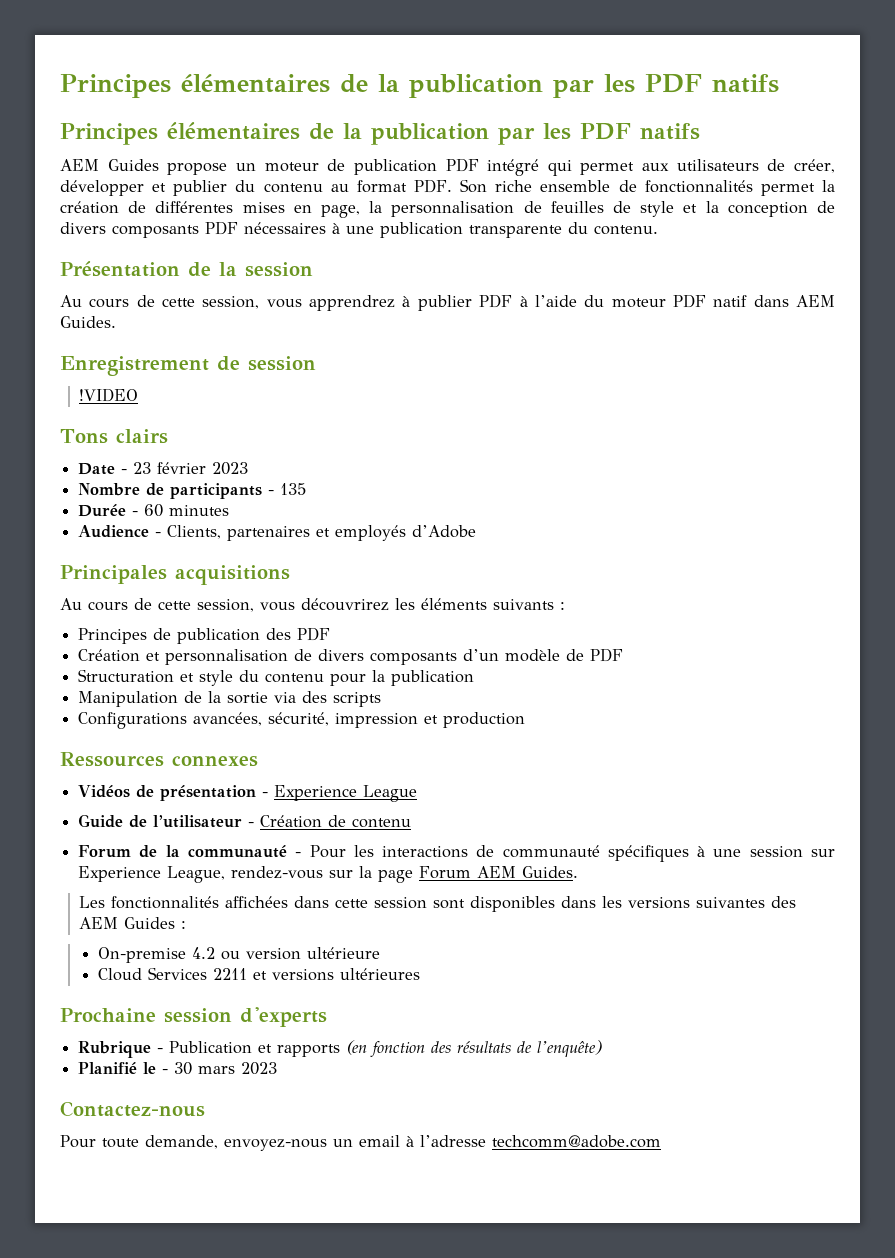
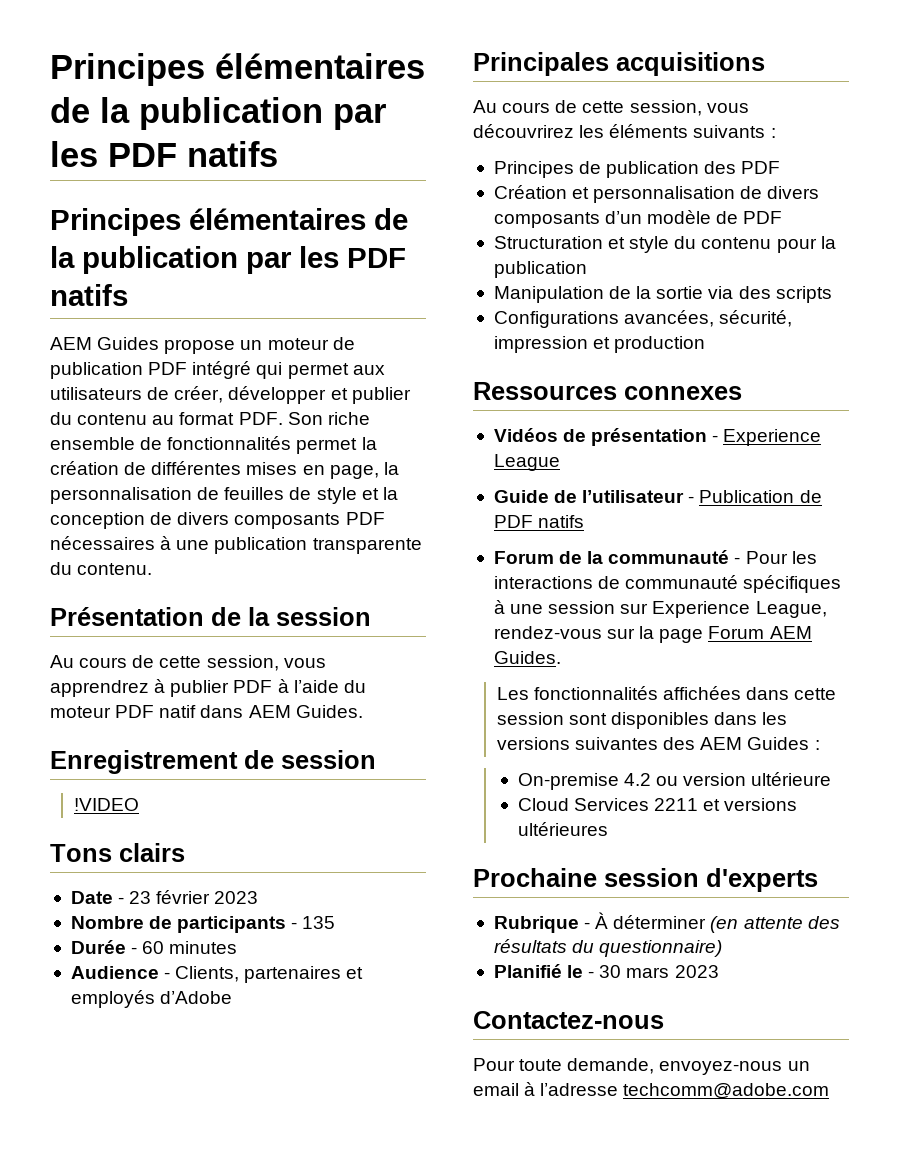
[260,815,412,828] Création de contenu -> [699,490,822,503] [493,515,585,528] Publication de PDF natifs
[169,1040,603,1058] Publication et rapports (en fonction des résultats de l’enquête) -> [595,912,840,933] [493,939,723,957] À déterminer (en attente des résultats du questionnaire)

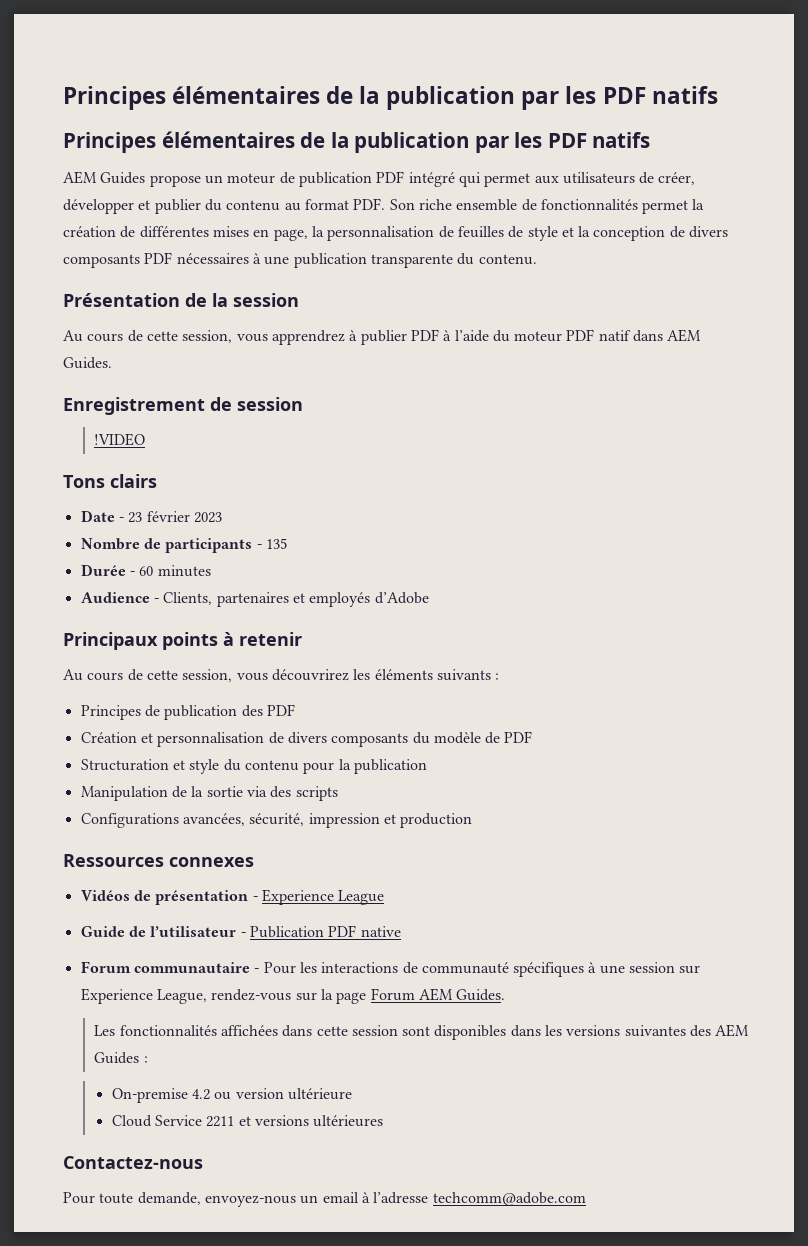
[473,52,765,76] Principales acquisitions -> [63,632,302,650] Principaux points à retenir
[605,211,643,224] d’un -> [412,732,430,744] du
[799,490,822,503] [493,515,585,528] [493,550,730,564] de PDF natifs // Forum de la communauté -> [328,925,401,937] [80,961,250,973] PDF native // Forum communautaire
[573,798,649,811] Services -> [155,1115,203,1126] Service
[473,868,818,892] [493,912,840,933] [493,939,723,957] [493,964,719,978] // Prochaine session d'experts // Rubrique - À déterminer (en attente des résultats du questionnaire) // Planifié le - 30 mars 2023 -> (384, 1121) none

